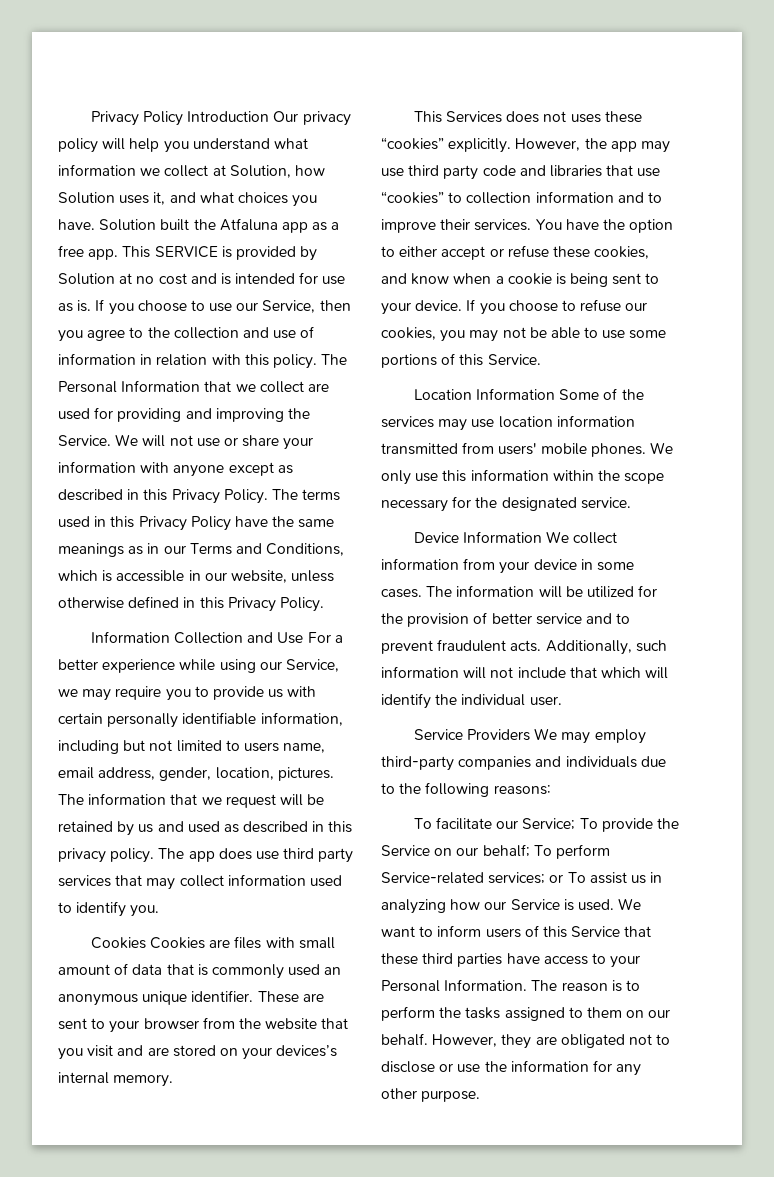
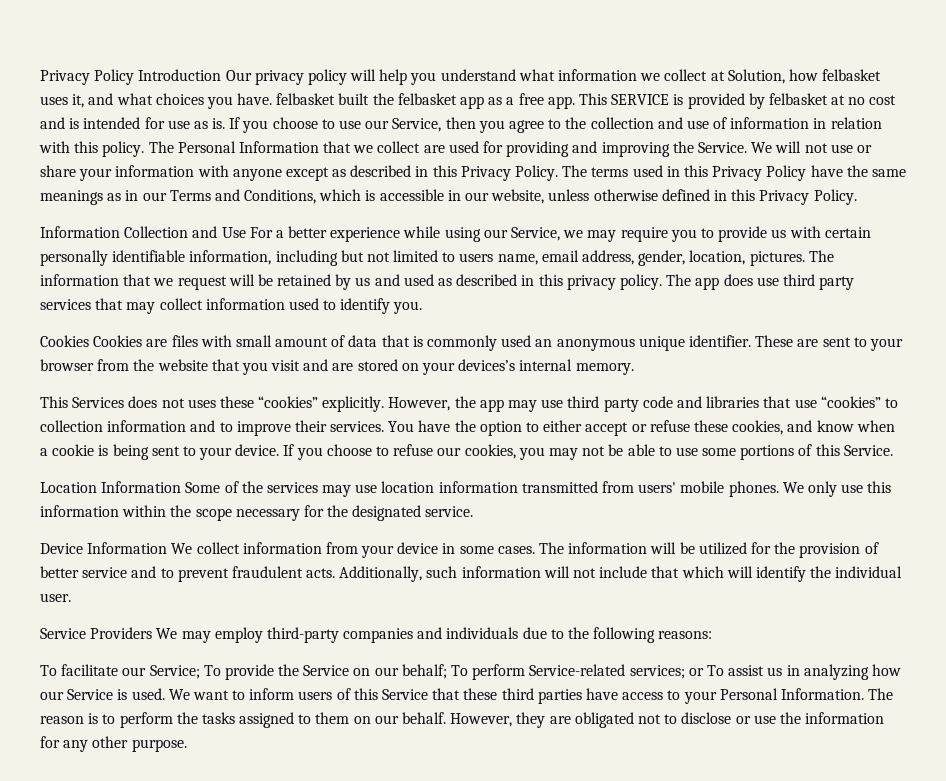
[58,192,115,204] Solution -> [822,69,882,81] felbasket
[99,219,157,231] Solution -> [276,93,336,105] felbasket
[219,218,278,231] Atfaluna -> [397,93,457,105] felbasket
[58,273,115,285] Solution -> [768,93,828,105] felbasket

